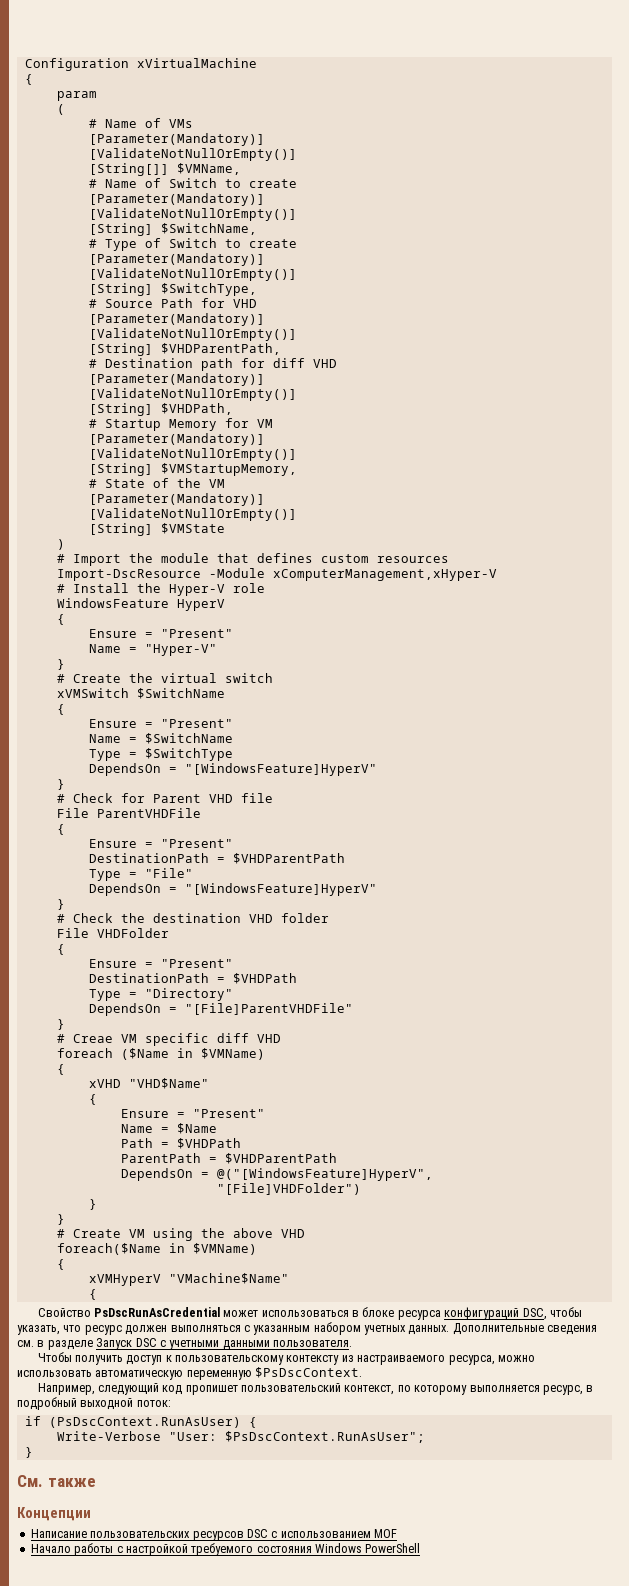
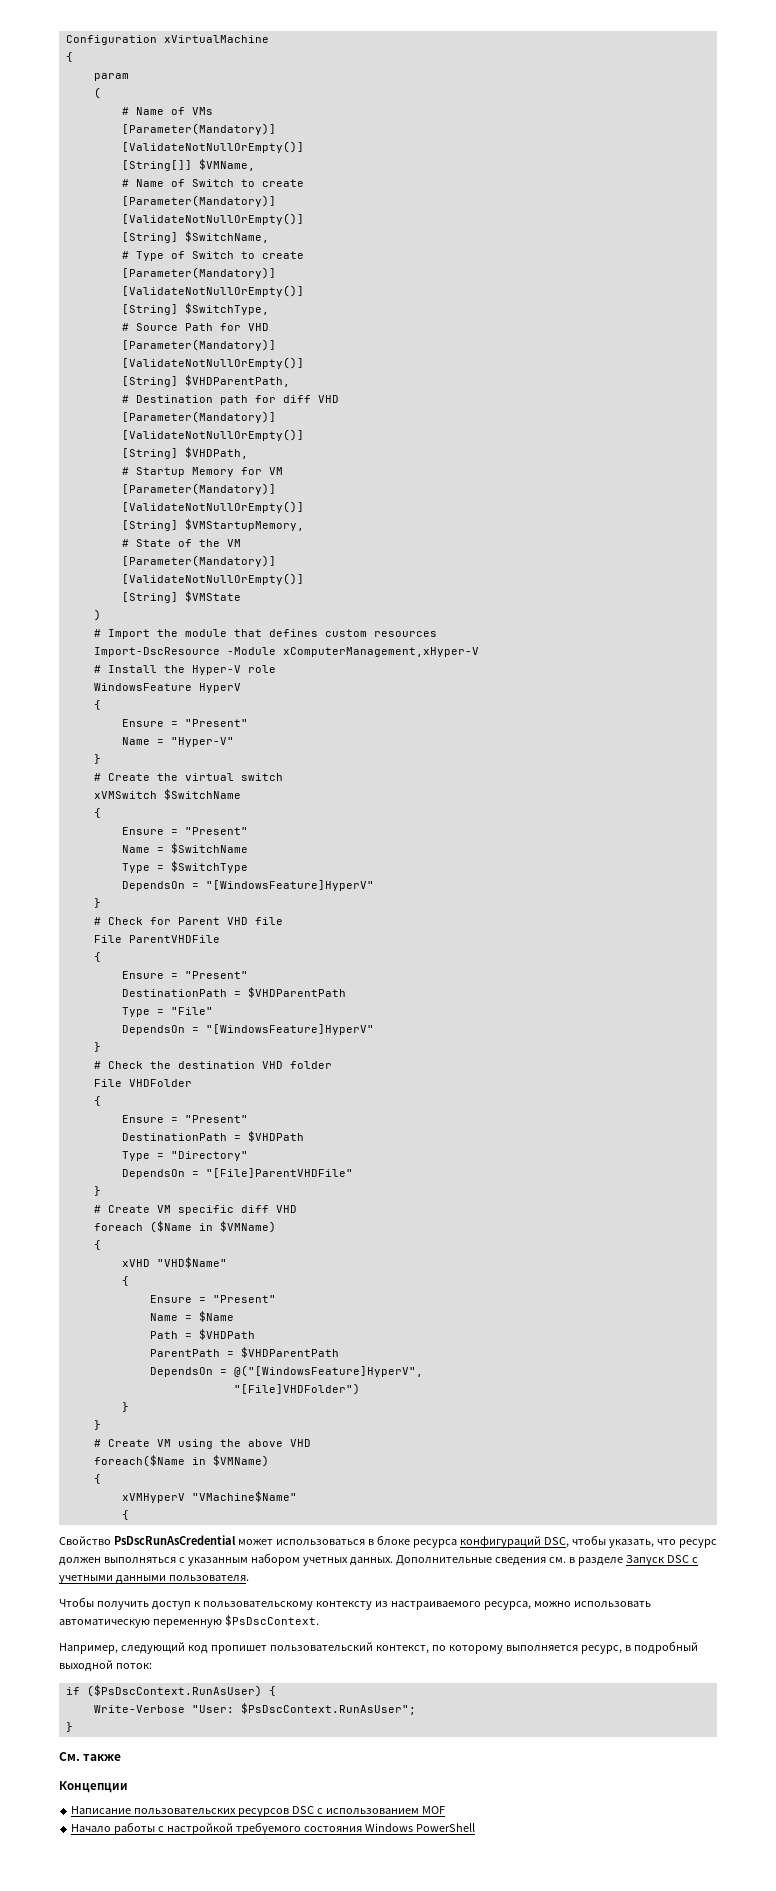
[72,1034,113,1043] Creae -> [107,1205,150,1213] Create
[48,1417,241,1428] (PsDscContext.RunAsUser) -> [86,1685,262,1697] ($PsDscContext.RunAsUser)

